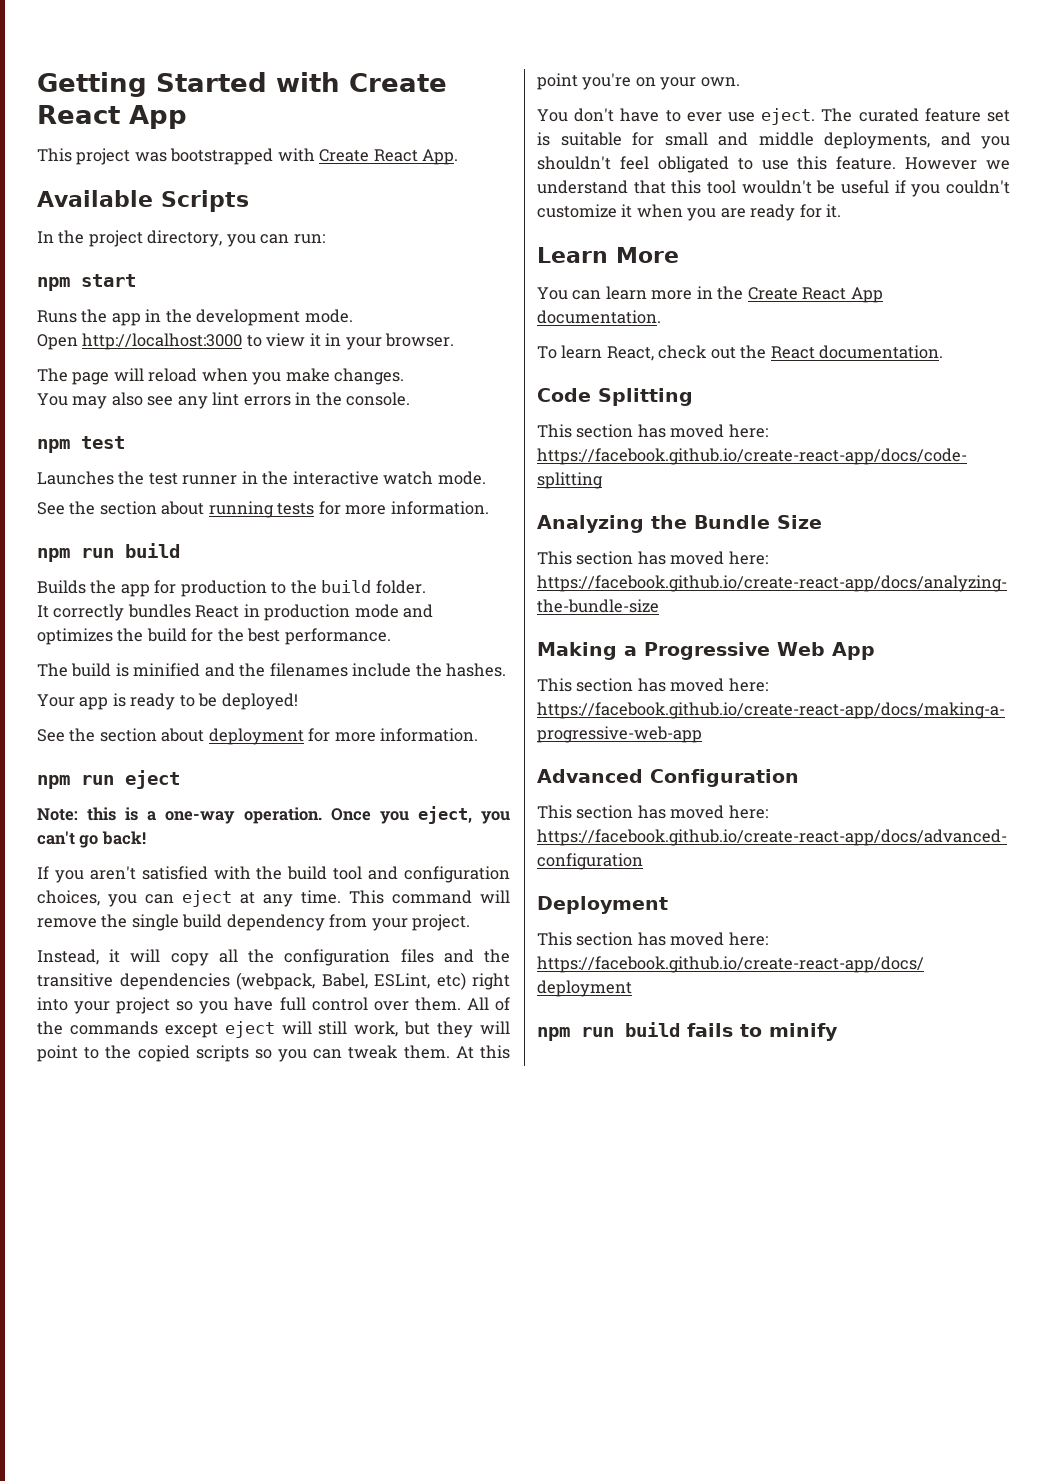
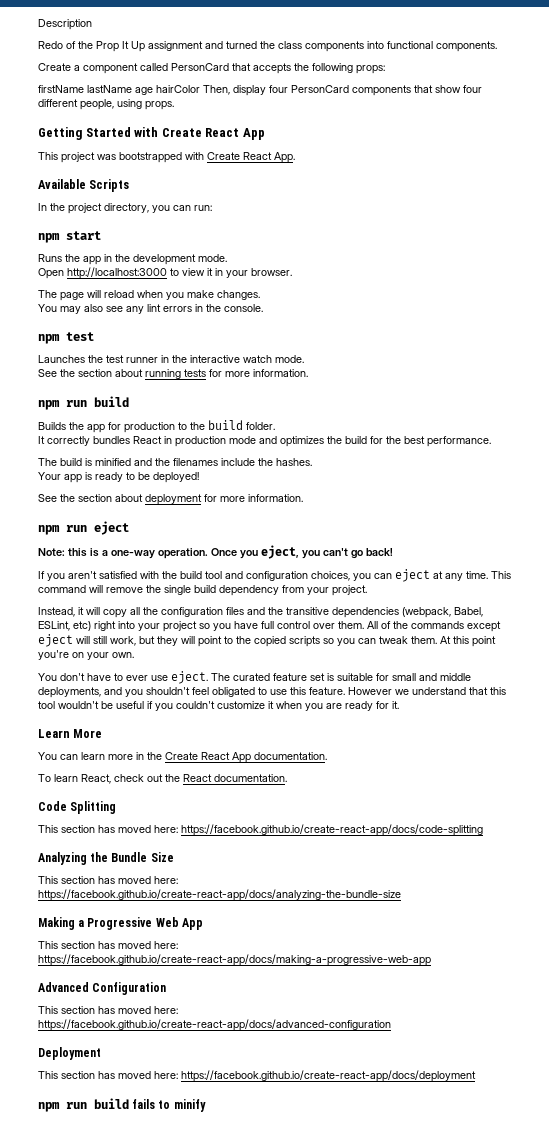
(37, 84) none -> [38,19,92,30] [38,41,497,52] [38,63,385,74] [38,85,482,96] [38,99,174,110] Description // Redo of the Prop It Up assignment and turned the class components into functional components. // Create a component called PersonCard that accepts the following props: // firstName lastName age hairColor Then, display four PersonCard components that show four different people, using props. //

